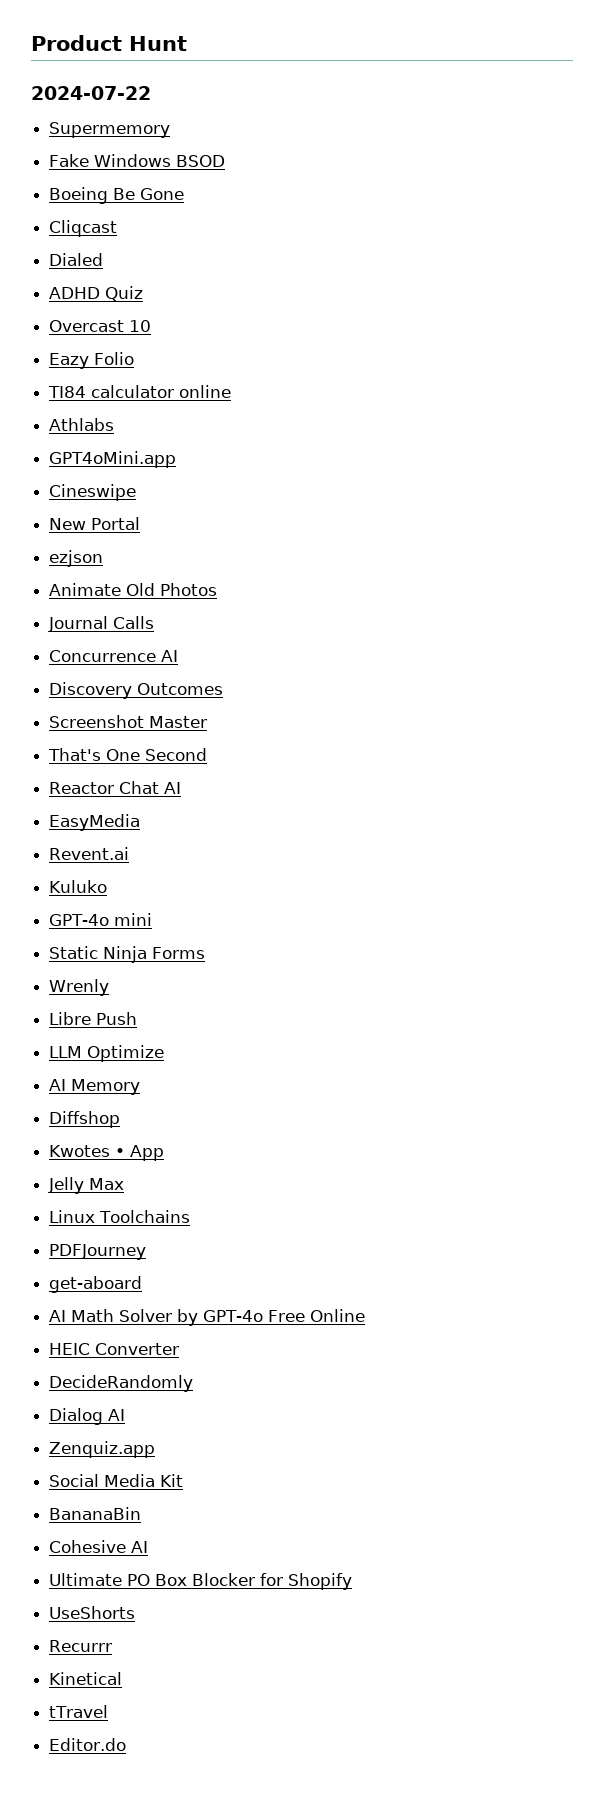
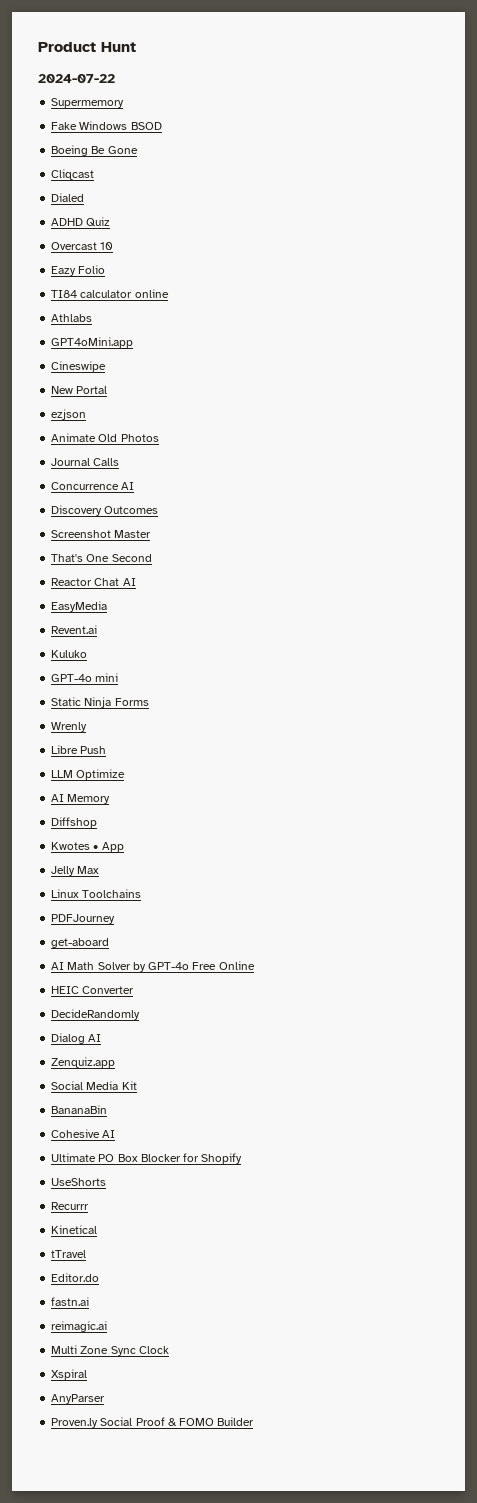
(127, 1744) none -> [51,1297,90,1306] [51,1321,108,1332] [51,1345,169,1356] [51,1369,88,1380] [51,1394,106,1404] [51,1417,255,1428] // fastn.ai // reimagic.ai // Multi Zone Sync Clock // Xspiral // AnyParser // Proven.ly Social Proof & FOMO Builder

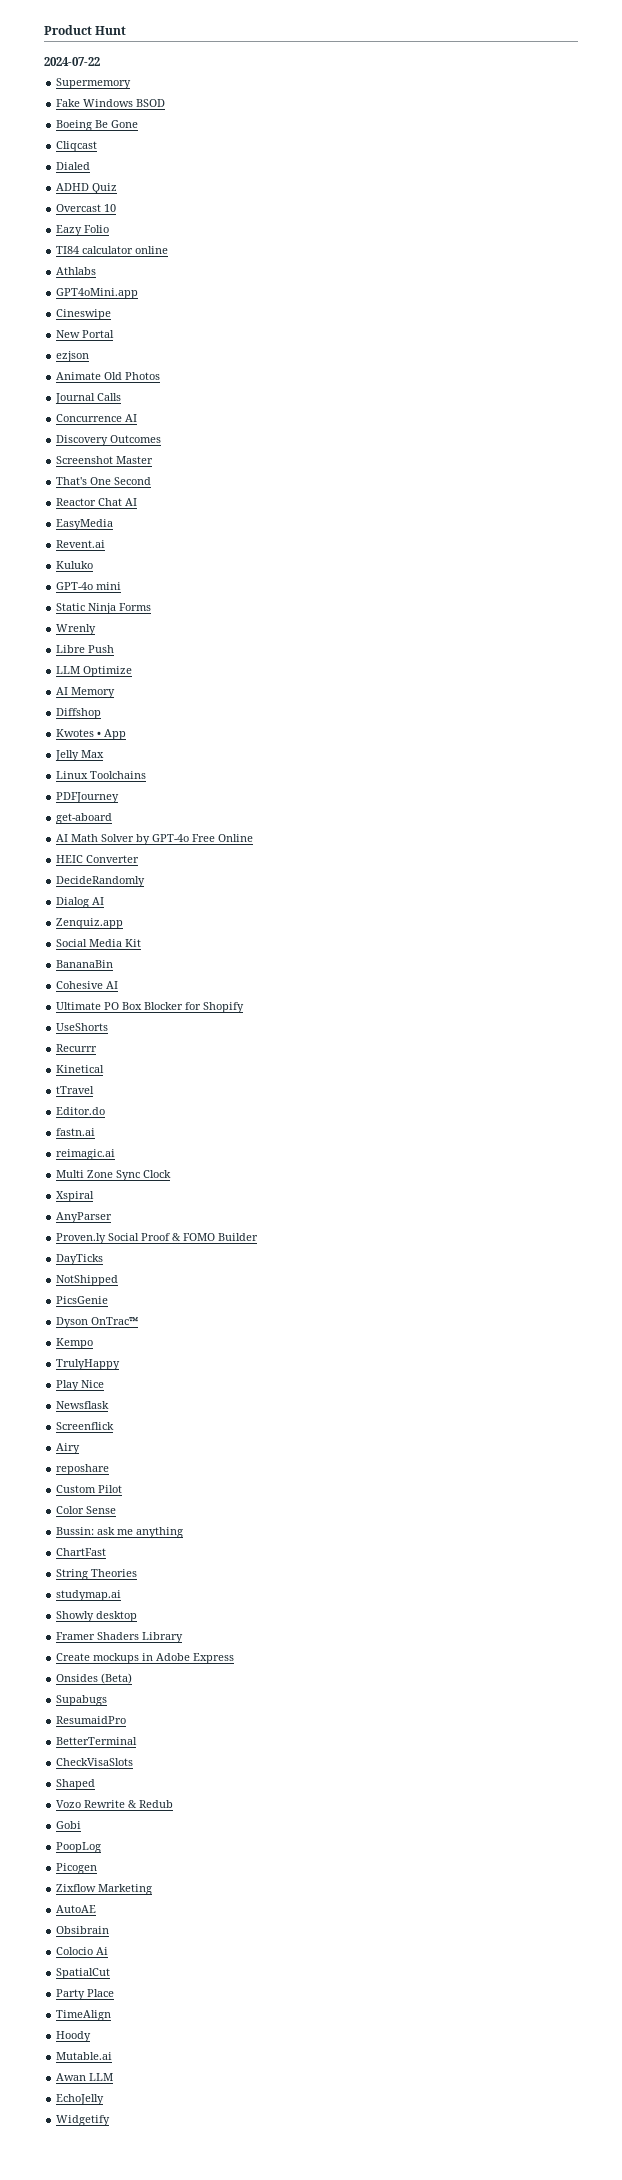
(255, 1421) none -> [56,1254,104,1265] [56,1275,119,1286] [56,1296,109,1304] [56,1317,139,1328] [56,1338,94,1349] [56,1359,121,1370] [56,1380,105,1391] [56,1401,110,1409] [56,1422,115,1430] [56,1443,81,1454] [56,1464,110,1475] [56,1485,123,1493] [56,1506,117,1514] [56,1527,184,1538] [56,1548,107,1556] [56,1569,138,1580] [56,1590,122,1601] [56,1611,138,1622] [56,1632,184,1643] [56,1653,235,1664] [56,1673,133,1684] [56,1695,108,1706] [56,1716,127,1724] [56,1737,138,1745] [56,1758,134,1766] [56,1779,96,1790] [56,1800,174,1808] [56,1821,82,1829] [56,1842,102,1853] [56,1863,98,1874] [56,1884,153,1895] [56,1905,97,1913] [56,1926,110,1934] [56,1947,109,1955] [56,1968,111,1979] [56,1989,115,2000] [56,2010,112,2021] [56,2031,92,2042] [56,2052,113,2060] [56,2073,114,2081] [56,2094,105,2105] [56,2115,111,2126] // DayTicks // NotShipped // PicsGenie // Dyson OnTrac™ // Kempo // TrulyHappy // Play Nice // Newsflask // Screenflick // Airy // reposhare // Custom Pilot // Color Sense // Bussin: ask me anything // ChartFast // String Theories // studymap.ai // Showly desktop // Framer Shaders Library // Create mockups in Adobe Express // Onsides (Beta) // Supabugs // ResumaidPro // BetterTerminal // CheckVisaSlots // Shaped // Vozo Rewrite & Redub // Gobi // PoopLog // Picogen // Zixflow Marketing // AutoAE // Obsibrain // Colocio Ai // SpatialCut // Party Place // TimeAlign // Hoody // Mutable.ai // Awan LLM // EchoJelly // Widgetify

